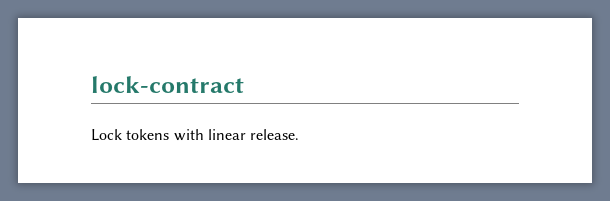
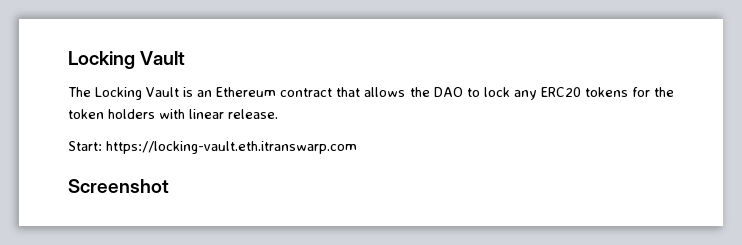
[91,76,244,93] [91,129,170,141] lock-contract // Lock tokens -> [68,51,186,69] [68,87,674,100] [68,109,155,119] Locking Vault // The Locking Vault is an Ethereum contract that allows the DAO to lock any ERC20 tokens for the token holders
(300, 134) none -> [68,141,357,154] [68,179,169,193] // Start: https://locking-vault.eth.itranswarp.com // Screenshot

